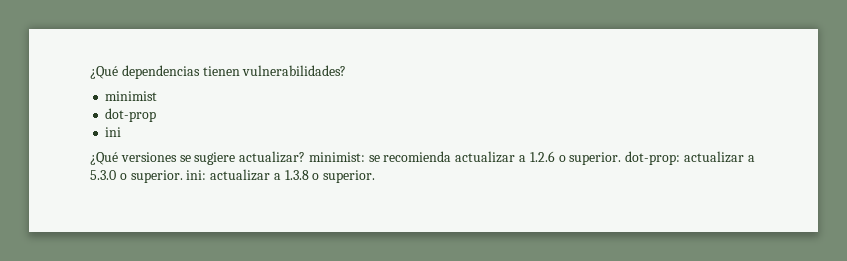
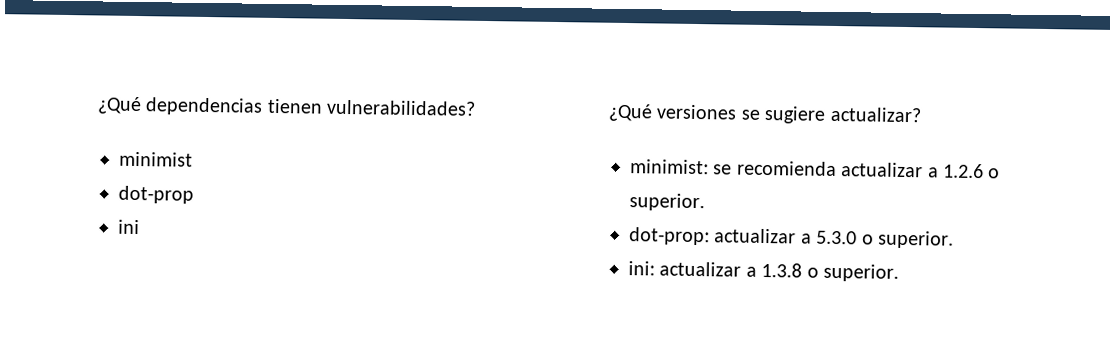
(306, 157) none -> (922, 114) //
(622, 158) none -> (705, 202) //
(183, 176) none -> (954, 239) //

